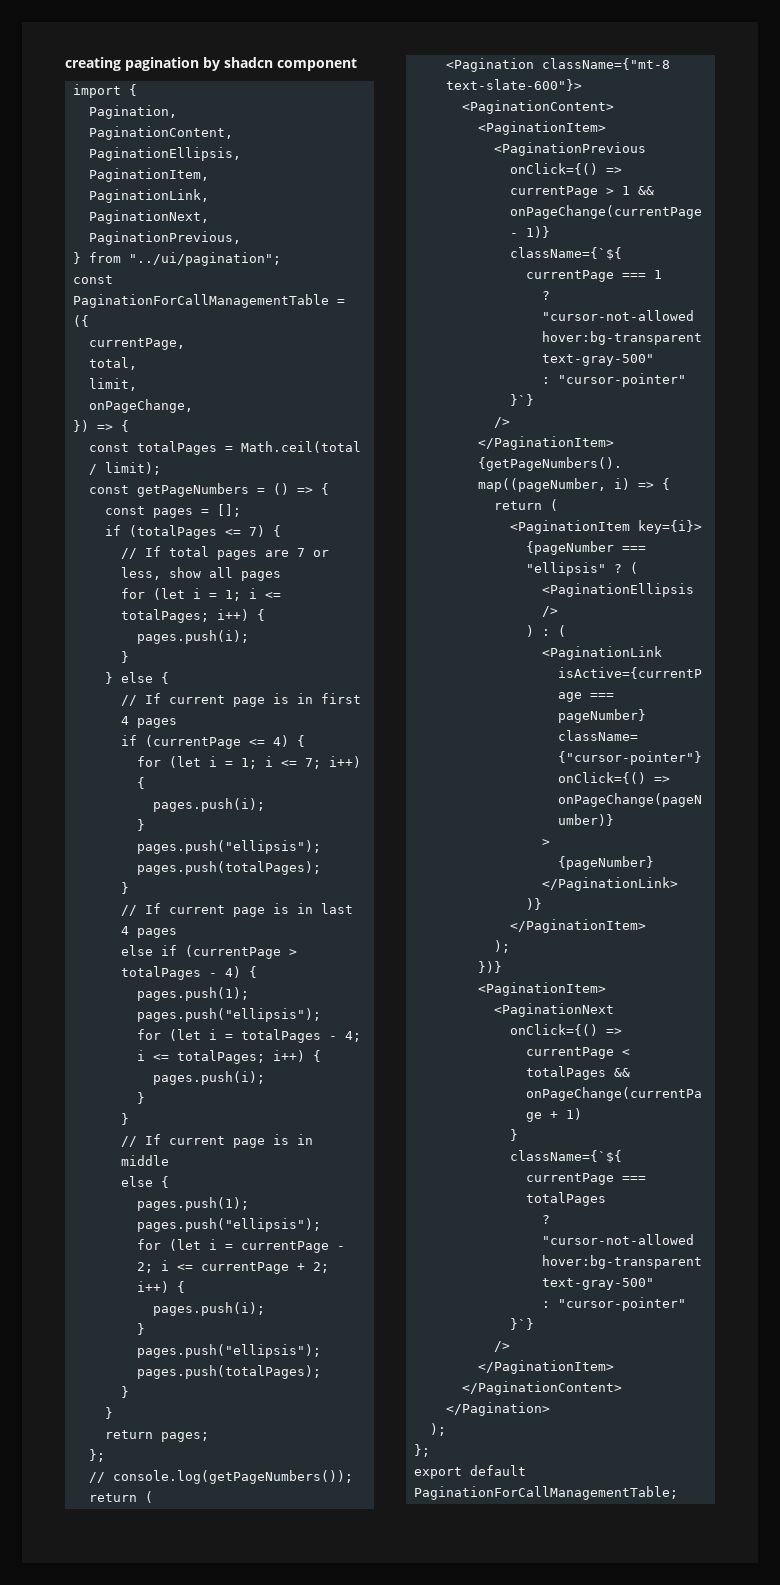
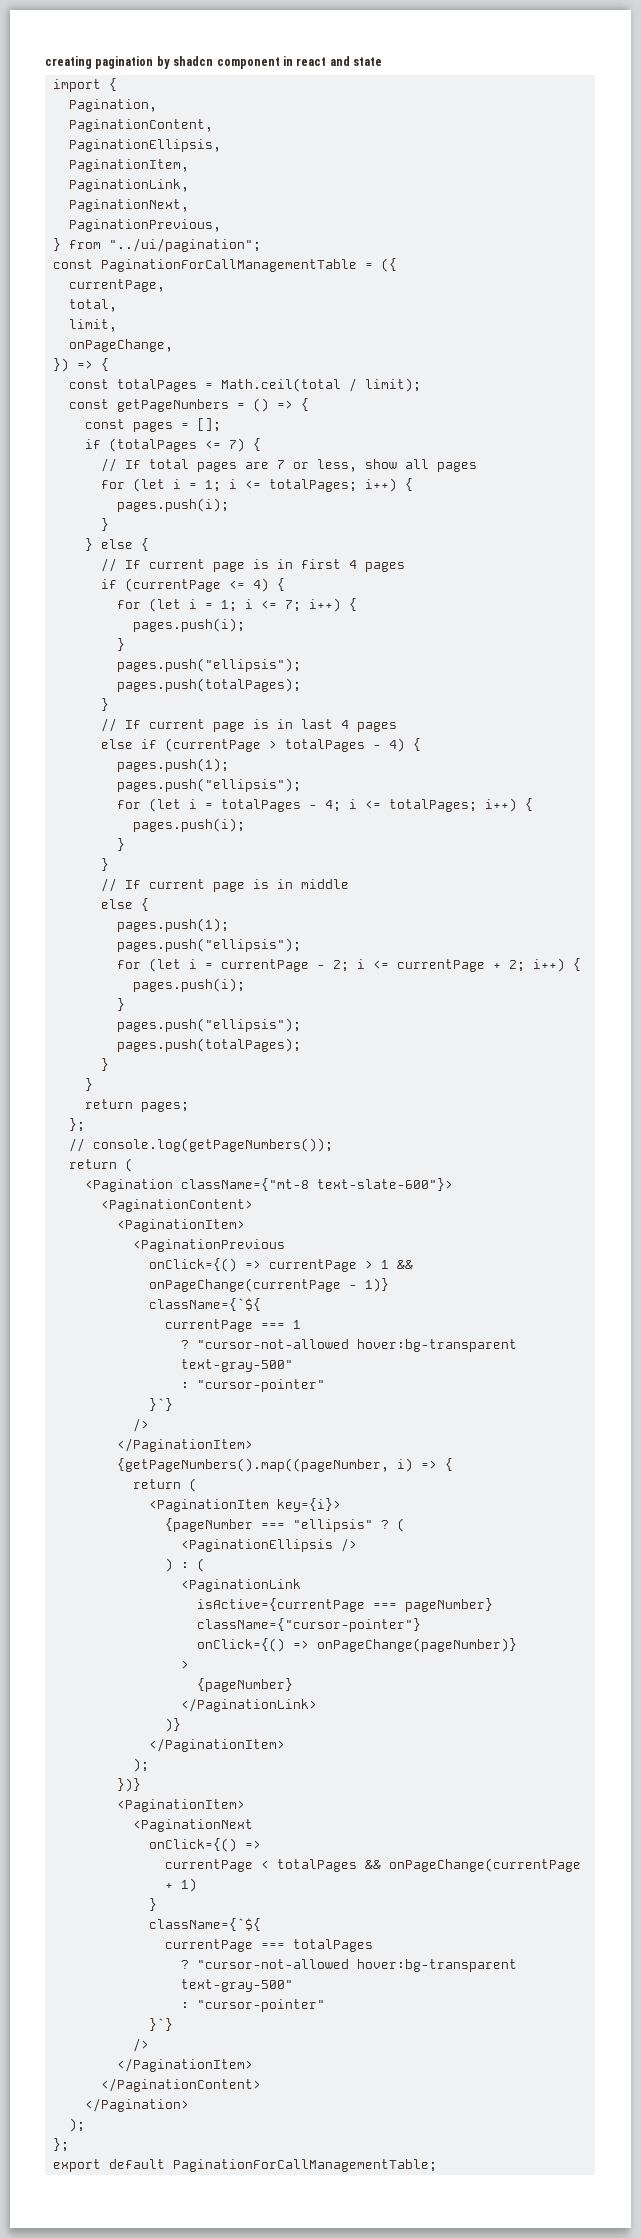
(357, 64) none -> [282,56,382,66] in react and state

